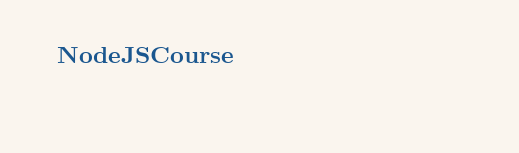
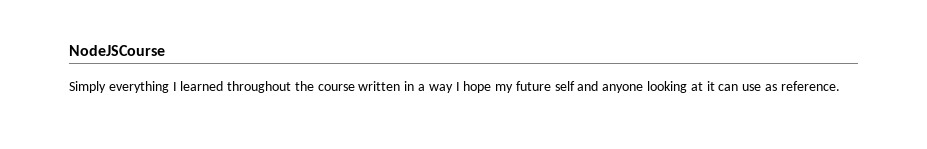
(234, 54) none -> [69,81,840,93] // Simply everything I learned throughout the course written in a way I hope my future self and anyone looking at it can use as reference.

